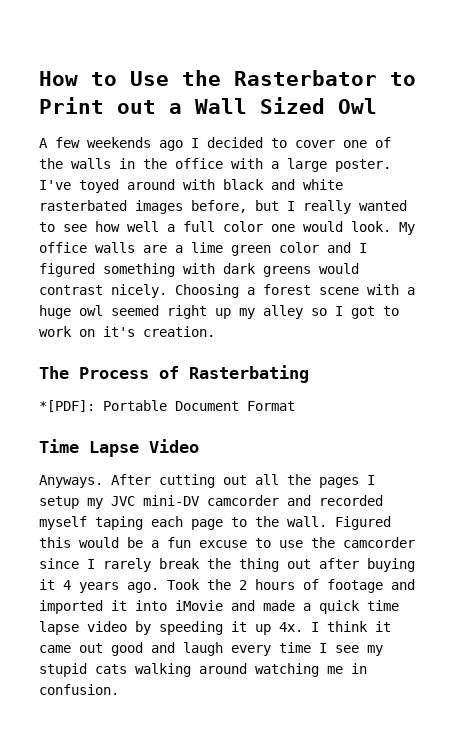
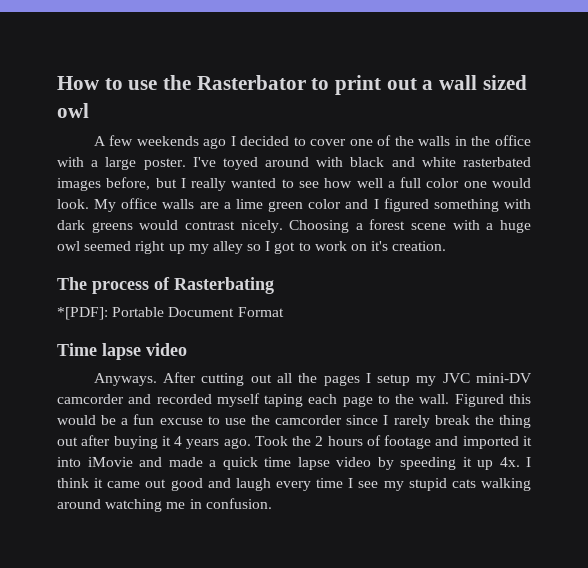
[130,71,169,86] Use -> [128,80,158,90] use
[39,97,104,114] Print -> [335,75,382,95] print
[195,97,377,114] Wall Sized Owl -> [439,75,527,90] [57,103,89,118] wall sized owl
[79,367,149,379] Process -> [92,281,149,294] process
[89,439,199,457] Lapse Video -> [102,343,187,360] lapse video

